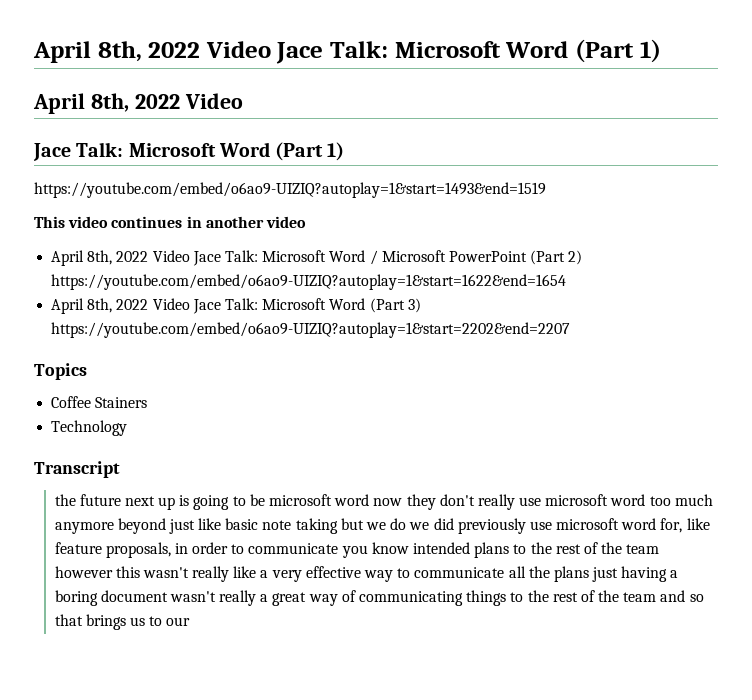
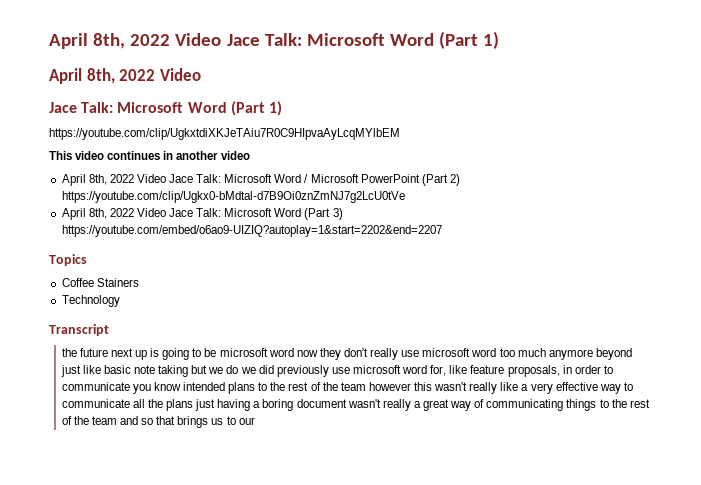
[34,182,546,198] https://youtube.com/embed/o6ao9-UIZIQ?autoplay=1&start=1493&end=1519 -> [49,128,400,140] https://youtube.com/clip/UgkxtdiXKJeTAiu7R0C9HIpvaAyLcqMYlbEM
[51,274,567,290] https://youtube.com/embed/o6ao9-UIZIQ?autoplay=1&start=1622&end=1654 -> [61,191,405,203] https://youtube.com/clip/Ugkx0-bMdtal-d7B9Oi0znZmNJ7g2LcU0tVe

